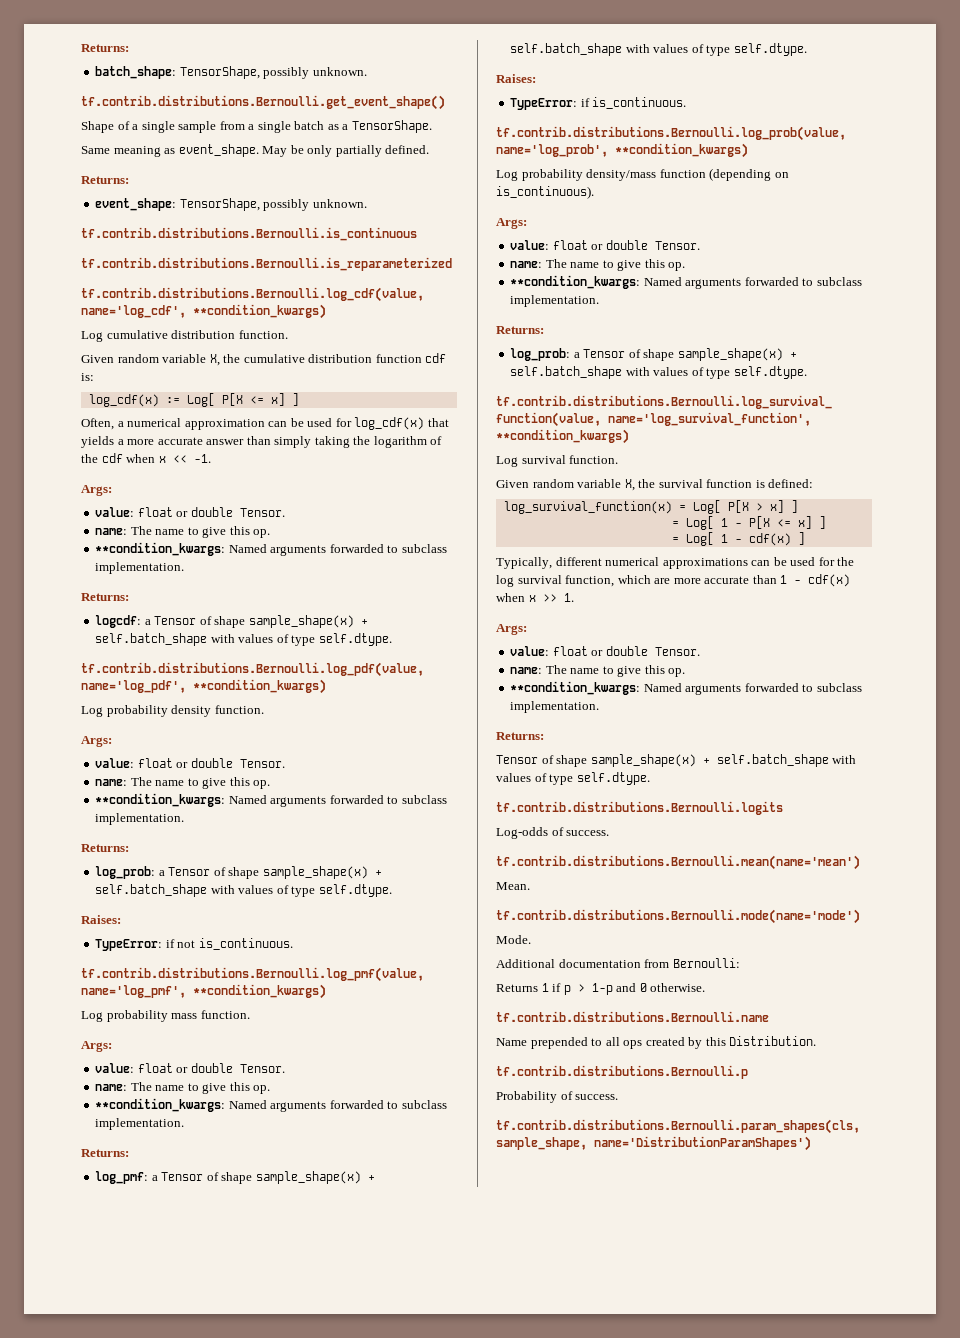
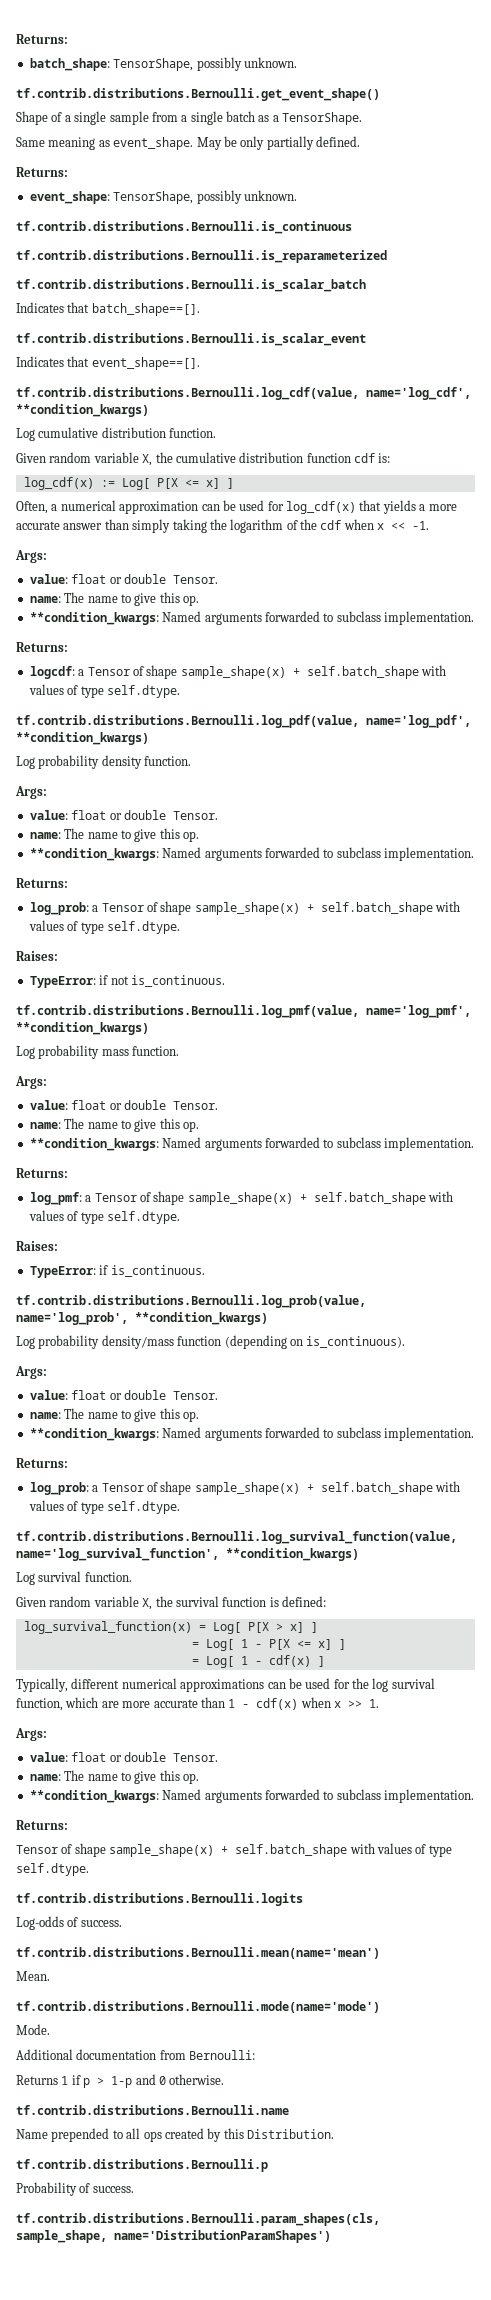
(452, 264) none -> [16,279,366,292] [16,302,200,316] [16,333,366,346] [16,356,200,370] // tf.contrib.distributions.Bernoulli.is_scalar_batch // Indicates that batch_shape==[]. // tf.contrib.distributions.Bernoulli.is_scalar_event // Indicates that event_shape==[].

